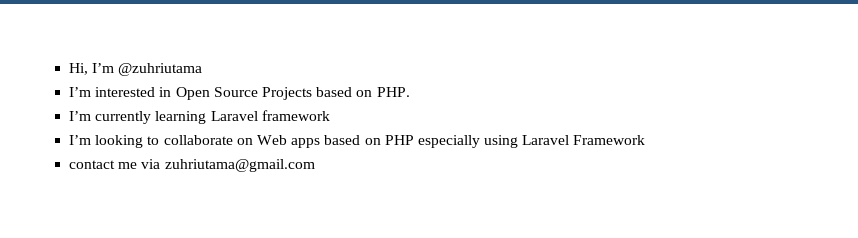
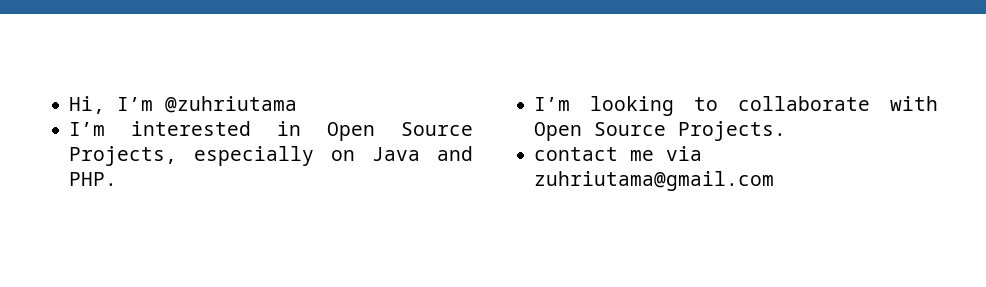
[261,87,410,100] [69,110,330,124] [69,135,646,148] Projects based on PHP. // I’m currently learning Laravel framework // I’m looking to collaborate on Web apps based on PHP especially using Laravel Framework -> [69,146,473,166] [69,172,118,186] [534,96,938,116] [534,121,787,141] Projects, especially on Java and PHP. // I’m looking to collaborate with Open Source Projects.

